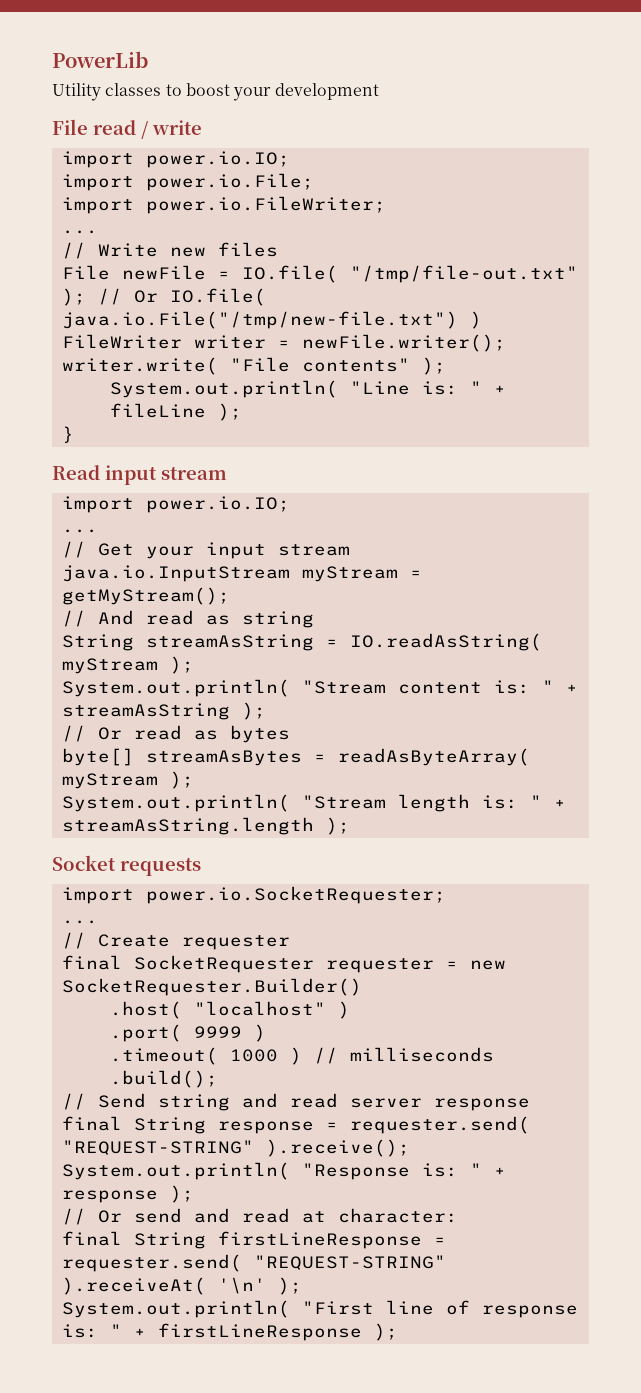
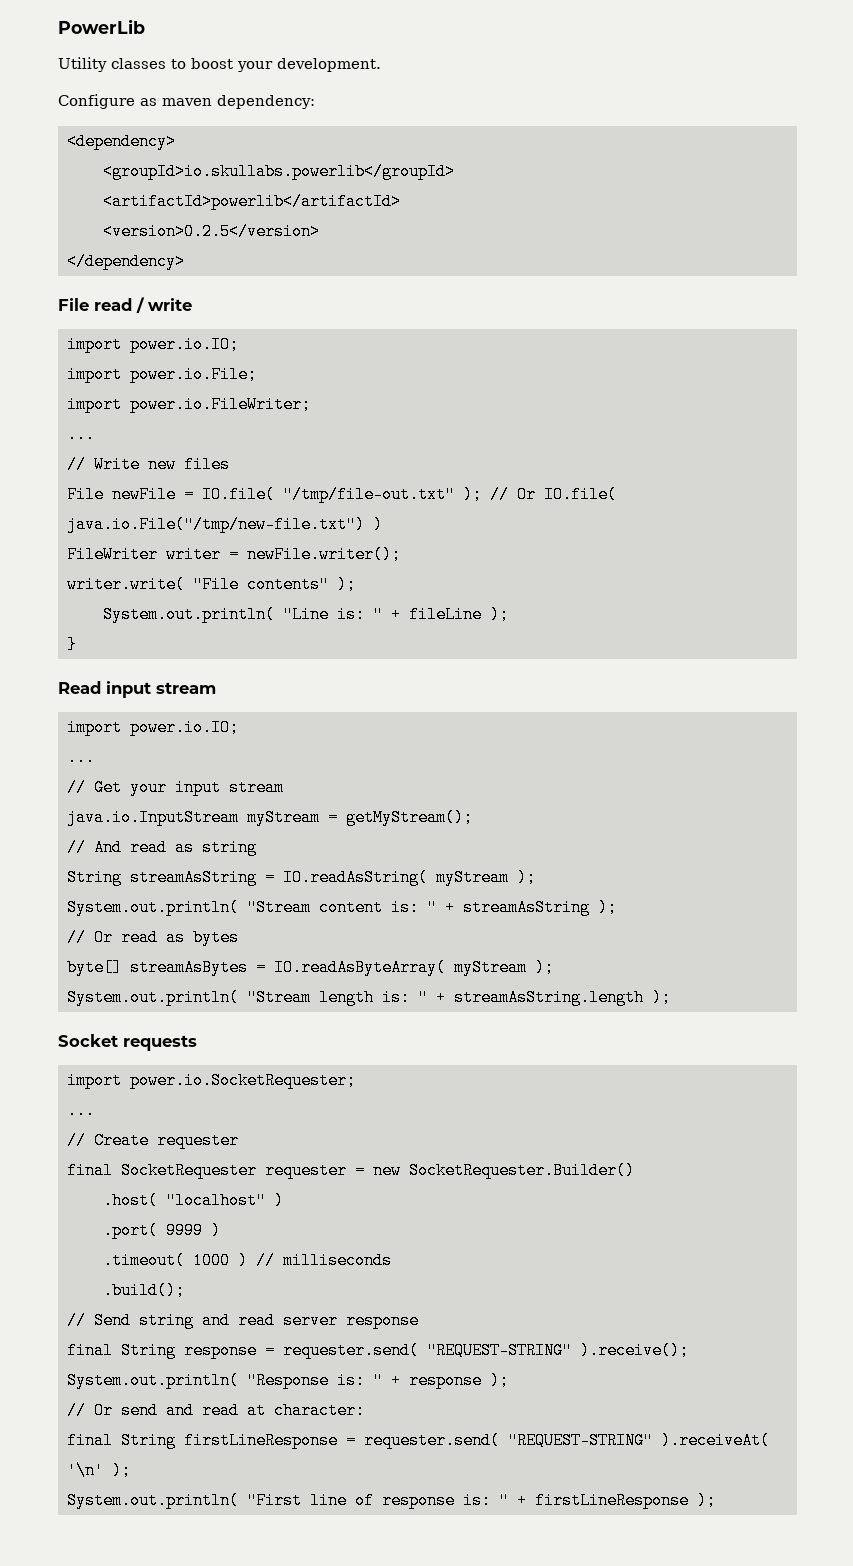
[274,83,379,100] development -> [277,58,381,72] [58,94,315,109] [66,133,176,150] [102,163,455,180] [102,193,401,210] [102,223,320,240] [66,253,185,270] development. // Configure as maven dependency: // <dependency> // <groupId>io.skullabs.powerlib</groupId> // <artifactId>powerlib</artifactId> // <version>0.2.5</version> // </dependency>
[337,748,530,766] readAsByteArray( -> [273,959,446,976] IO.readAsByteArray(

